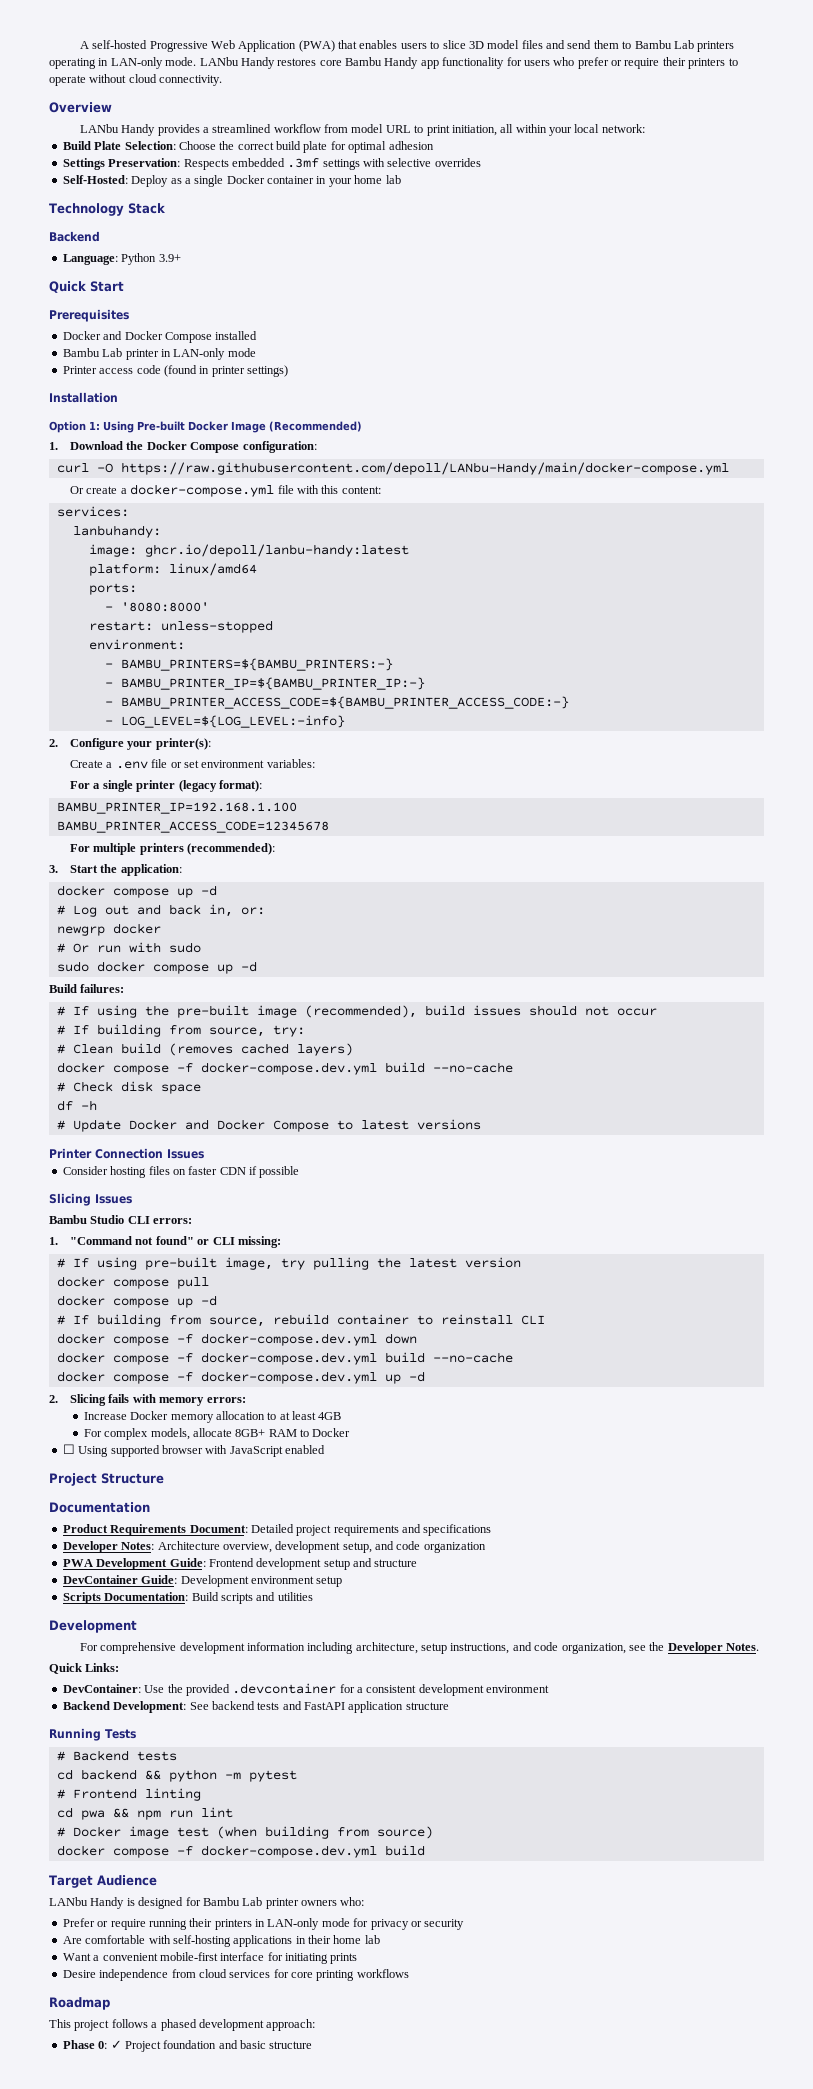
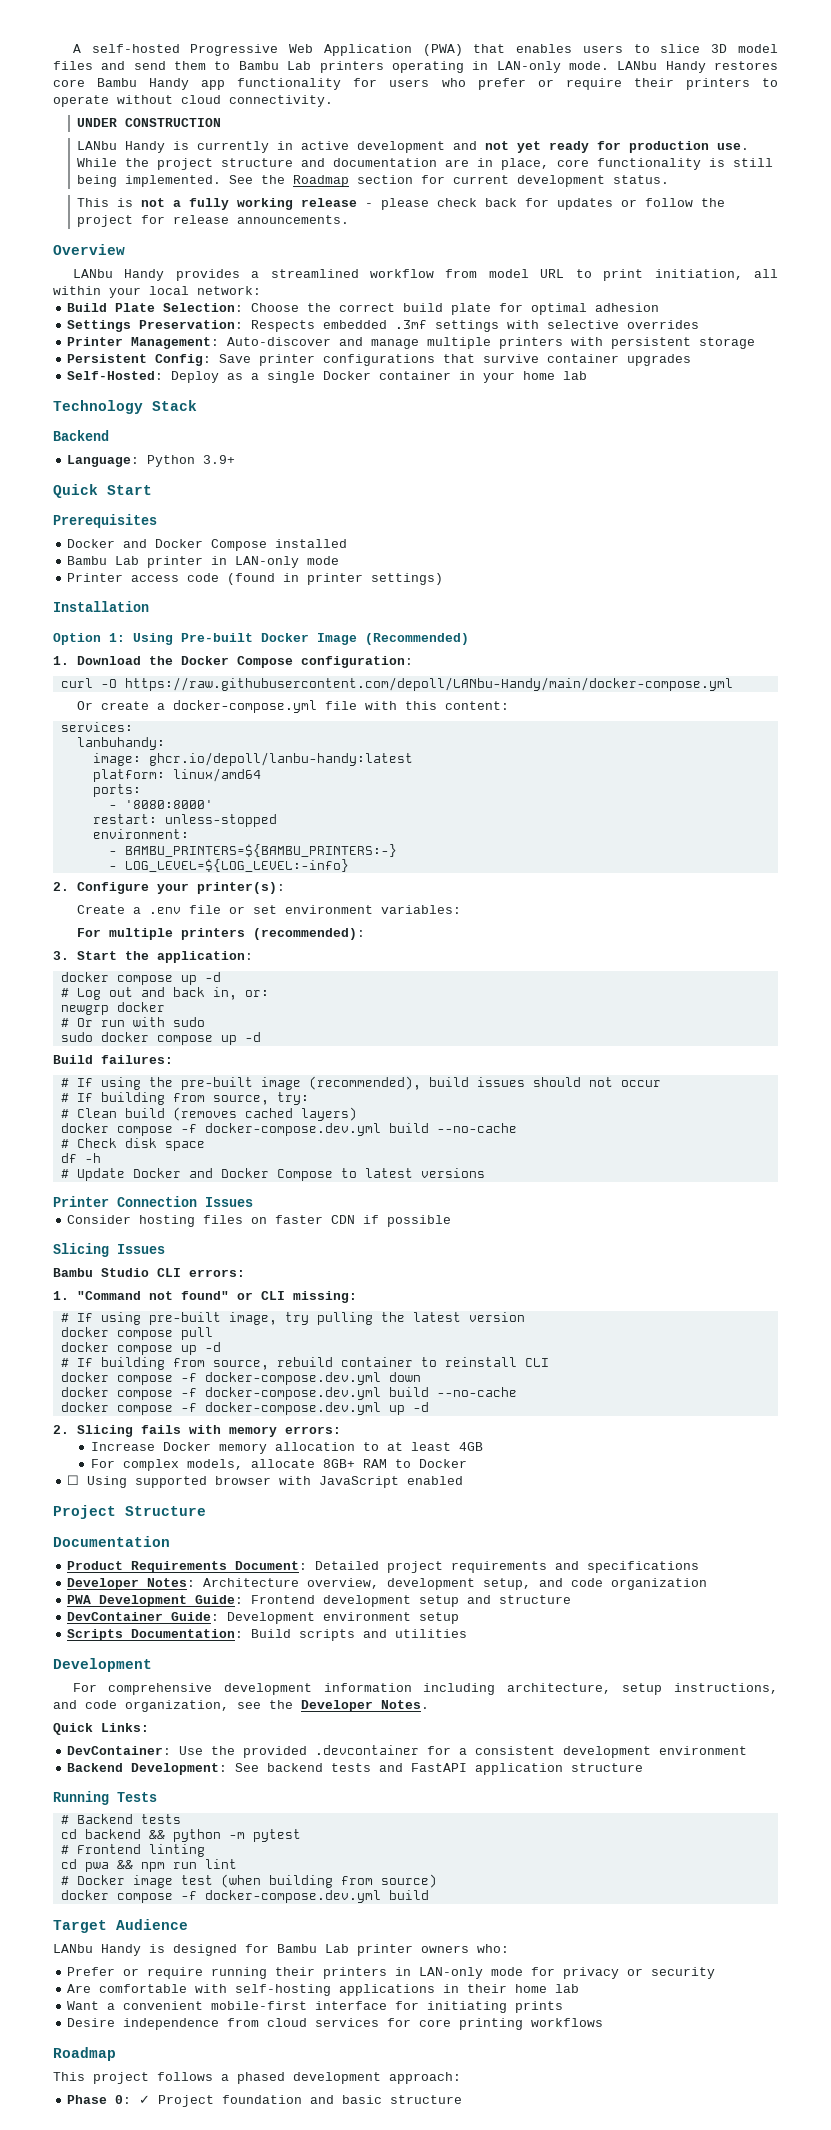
(223, 80) none -> [76,118,221,127] [76,141,749,153] [76,158,773,170] [76,175,669,187] [76,198,725,210] [76,215,349,227] // UNDER CONSTRUCTION // LANbu Handy is currently in active development and not yet ready for production use. While the project structure and documentation are in place, core functionality is still being implemented. See the Roadmap section for current development status. // This is not a fully working release - please check back for updates or follow the project for release announcements.
(481, 162) none -> [67,337,756,349] [67,354,692,366] // Printer Management: Auto-discover and manage multiple printers with persistent storage // Persistent Config: Save printer configurations that survive container upgrades
[104,677,425,690] [104,696,569,709] // - BAMBU_PRINTER_IP=${BAMBU_PRINTER_IP:-} // - BAMBU_PRINTER_ACCESS_CODE=${BAMBU_PRINTER_ACCESS_CODE:-} -> (397, 850) none
[70,780,262,792] [56,802,297,814] [56,821,329,833] // For a single printer (legacy format): // BAMBU_PRINTER_IP=192.168.1.100 // BAMBU_PRINTER_ACCESS_CODE=12345678 -> (461, 909) none

